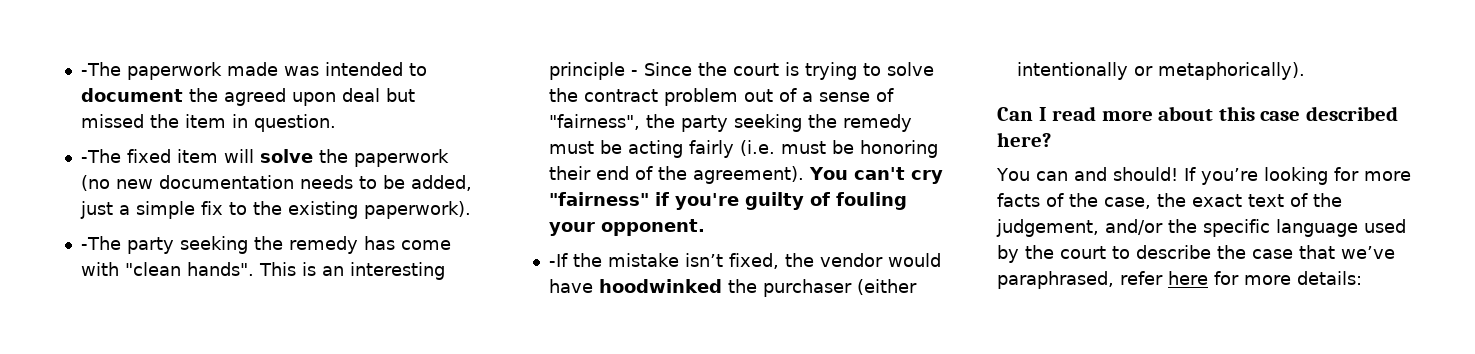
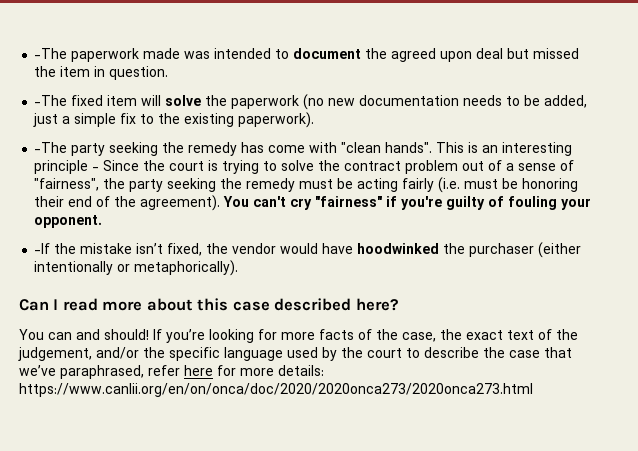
(1362, 278) none -> [19,383,533,397] https://www.canlii.org/en/on/onca/doc/2020/2020onca273/2020onca273.html

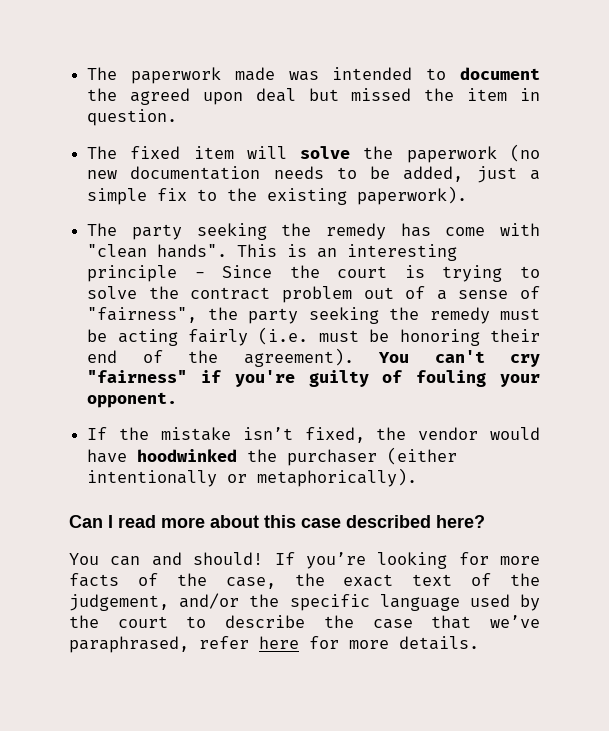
[34,48,68,59] -The -> [87,67,118,80] The
[34,95,68,106] -The -> [87,146,118,159] The
[34,142,68,153] -The -> [87,223,118,236] The
[34,243,51,254] -If -> [87,427,108,440] If
[278,365,324,376] [19,383,533,397] details: https://www.canlii.org/en/on/onca/doc/2020/2020onca273/2020onca273.html -> [399,636,479,650] details.

